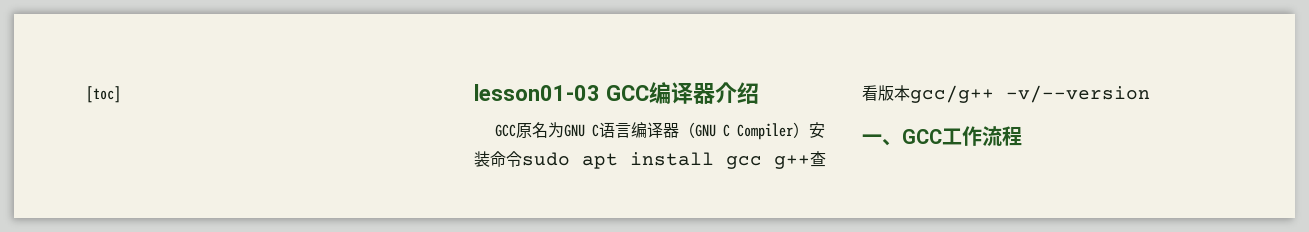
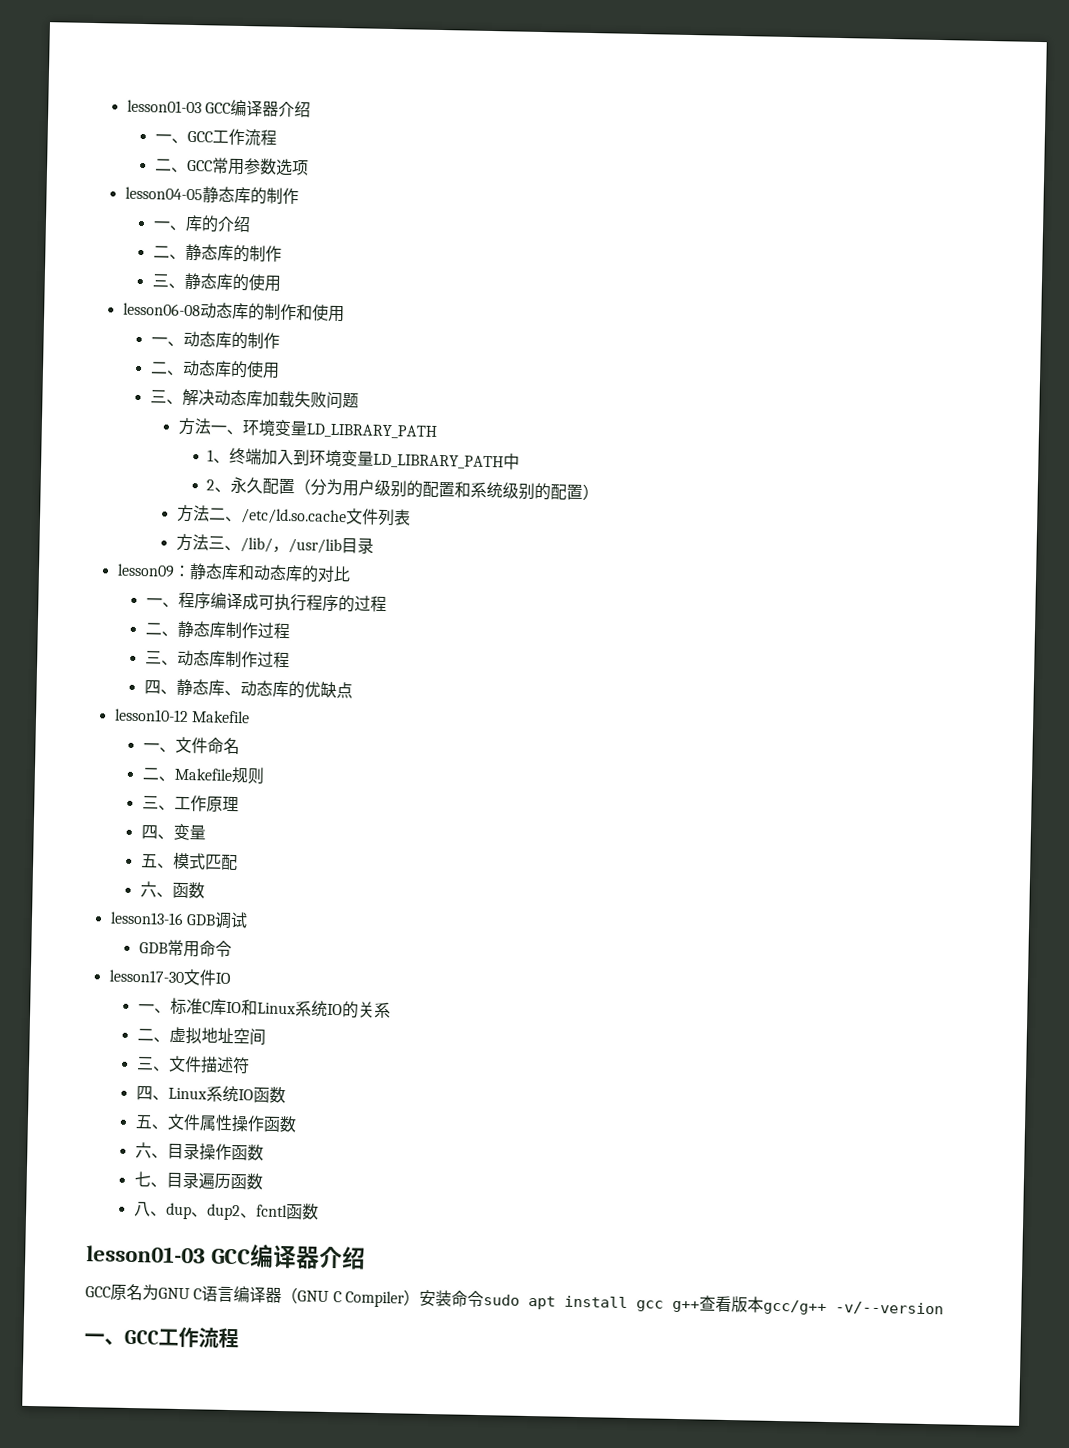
[86,86,121,103] [toc] -> [126,99,311,118] [154,128,277,147] [154,157,309,177] [124,186,299,205] [152,214,251,233] [152,243,282,263] [151,272,281,292] [122,302,345,323] [150,330,280,350] [149,359,280,379] [149,388,359,410] [177,417,437,439] [206,447,520,470] [205,476,599,501] [175,504,411,527] [175,533,374,555] [116,563,351,583] [145,591,387,613] [144,620,290,640] [144,649,290,669] [143,678,353,699] [113,708,250,724] [142,736,240,755] [141,766,265,785] [141,795,239,813] [140,823,206,841] [140,852,238,871] [139,881,205,899] [109,911,248,929] [138,939,232,958] [108,968,231,986] [137,997,391,1019] [136,1026,266,1046] [135,1055,250,1075] [135,1085,286,1104] [134,1113,297,1133] [134,1142,264,1161] [133,1171,263,1190] [133,1201,319,1221] lesson01-03 GCC编译器介绍 // 一、GCC工作流程 // 二、GCC常用参数选项 // lesson04-05静态库的制作 // 一、库的介绍 // 二、静态库的制作 // 三、静态库的使用 // lesson06-08动态库的制作和使用 // 一、动态库的制作 // 二、动态库的使用 // 三、解决动态库加载失败问题 // 方法一、环境变量LD_LIBRARY_PATH // 1、终端加入到环境变量LD_LIBRARY_PATH中 // 2、永久配置（分为用户级别的配置和系统级别的配置） // 方法二、/etc/ld.so.cache文件列表 // 方法三、/lib/，/usr/lib目录 // lesson09：静态库和动态库的对比 // 一、程序编译成可执行程序的过程 // 二、静态库制作过程 // 三、动态库制作过程 // 四、静态库、动态库的优缺点 // lesson10-12 Makefile // 一、文件命名 // 二、Makefile规则 // 三、工作原理 // 四、变量 // 五、模式匹配 // 六、函数 // lesson13-16 GDB调试 // GDB常用命令 // lesson17-30文件IO // 一、标准C库IO和Linux系统IO的关系 // 二、虚拟地址空间 // 三、文件描述符 // 四、Linux系统IO函数 // 五、文件属性操作函数 // 六、目录操作函数 // 七、目录遍历函数 // 八、dup、dup2、fcntl函数

